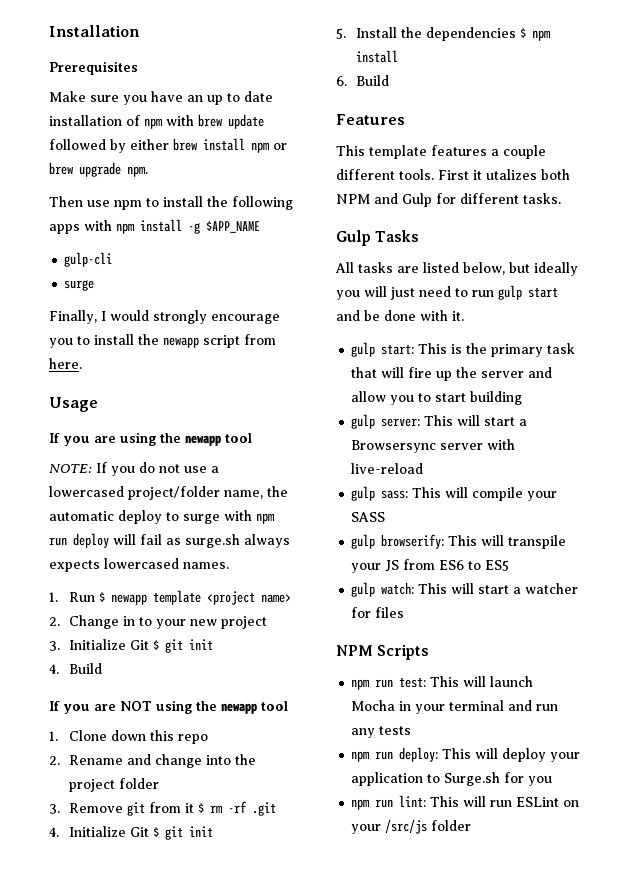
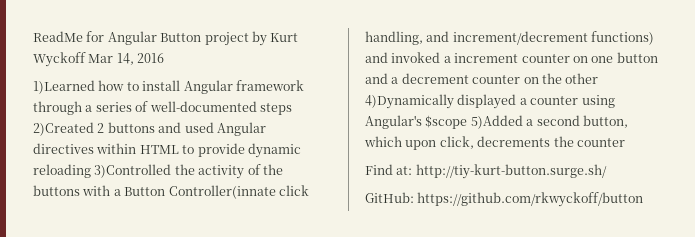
[49,25,140,37] [49,61,138,75] [49,91,273,105] [49,114,264,129] [49,138,287,153] [49,162,148,177] [49,196,293,210] [49,219,260,234] [64,252,113,267] [64,280,95,291] [49,310,280,324] [49,334,276,348] [49,358,82,369] [49,397,98,412] [49,432,252,446] [49,462,219,476] [49,486,288,500] [49,510,275,524] [49,533,290,548] [49,558,229,572] [49,590,292,605] [49,615,268,629] [49,639,214,653] [49,663,103,674] [49,700,288,714] [49,730,209,744] [49,754,257,768] [69,778,160,792] [49,801,277,816] [49,826,214,840] [336,27,552,41] [356,50,399,63] [336,75,390,86] [336,114,405,125] [336,145,546,159] [336,169,570,180] [336,193,561,207] [336,230,420,246] [335,262,578,276] [336,285,558,300] [336,310,464,321] [351,342,576,357] [351,367,553,381] [351,391,523,405] [351,414,528,429] [351,439,516,453] [351,463,424,474] [351,486,558,501] [351,512,386,522] [351,534,567,549] [351,559,510,573] [351,582,579,597] [351,607,405,618] [336,644,430,660] [351,676,534,690] [351,700,559,714] [351,726,412,738] [351,747,581,762] [351,772,553,786] [351,795,580,810] [351,819,472,834] Installation // Prerequisites // Make sure you have an up to date installation of npm with brew update followed by either brew install npm or brew upgrade npm. // Then use npm to install the following apps with npm install -g $APP_NAME // gulp-cli // surge // Finally, I would strongly encourage you to install the newapp script from here. // Usage // If you are using the newapp tool // NOTE: If you do not use a lowercased project/folder name, the automatic deploy to surge with npm run deploy will fail as surge.sh always expects lowercased names. // 1. Run $ newapp template <project name> // 2. Change in to your new project // 3. Initialize Git $ git init // 4. Build // If you are NOT using the newapp tool // 1. Clone down this repo // 2. Rename and change into the project folder // 3. Remove git from it $ rm -rf .git // 4. Initialize Git $ git init // 5. Install the dependencies $ npm install // 6. Build // Features // This template features a couple different tools. First it utalizes both NPM and Gulp for different tasks. // Gulp Tasks // All tasks are listed below, but ideally you will just need to run gulp start and be done with it. // gulp start: This is the primary task that will fire up the server and allow you to start building // gulp server: This will start a Browsersync server with live-reload // gulp sass: This will compile your SASS // gulp browserify: This will transpile your JS from ES6 to ES5 // gulp watch: This will start a watcher for files // NPM Scripts // npm run test: This will launch Mocha in your terminal and run any tests // npm run deploy: This will deploy your application to Surge.sh for you // npm run lint: This will run ESLint on your /src/js folder -> [33,31,299,46] [33,52,165,67] [33,80,304,94] [33,101,292,115] [33,122,266,136] [33,143,301,158] [33,164,283,179] [33,185,309,199] [365,31,655,45] [365,52,658,63] [365,73,599,84] [365,94,615,109] [365,115,628,129] [364,136,625,150] [365,164,607,179] [365,192,644,207] ReadMe for Angular Button project by Kurt Wyckoff Mar 14, 2016 // 1)Learned how to install Angular framework through a series of well-documented steps 2)Created 2 buttons and used Angular directives within HTML to provide dynamic reloading 3)Controlled the activity of the buttons with a Button Controller(innate click handling, and increment/decrement functions) and invoked a increment counter on one button and a decrement counter on the other 4)Dynamically displayed a counter using Angular's $scope 5)Added a second button, which upon click, decrements the counter // Find at: http://tiy-kurt-button.surge.sh/ // GitHub: https://github.com/rkwyckoff/button

